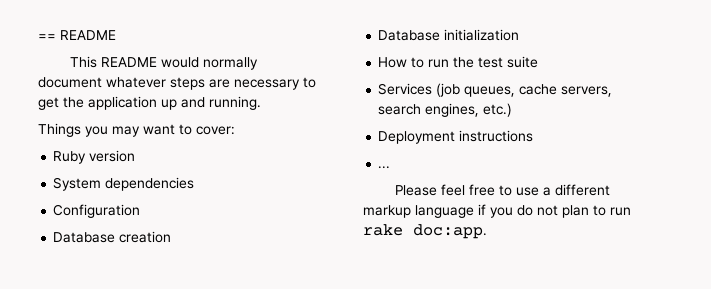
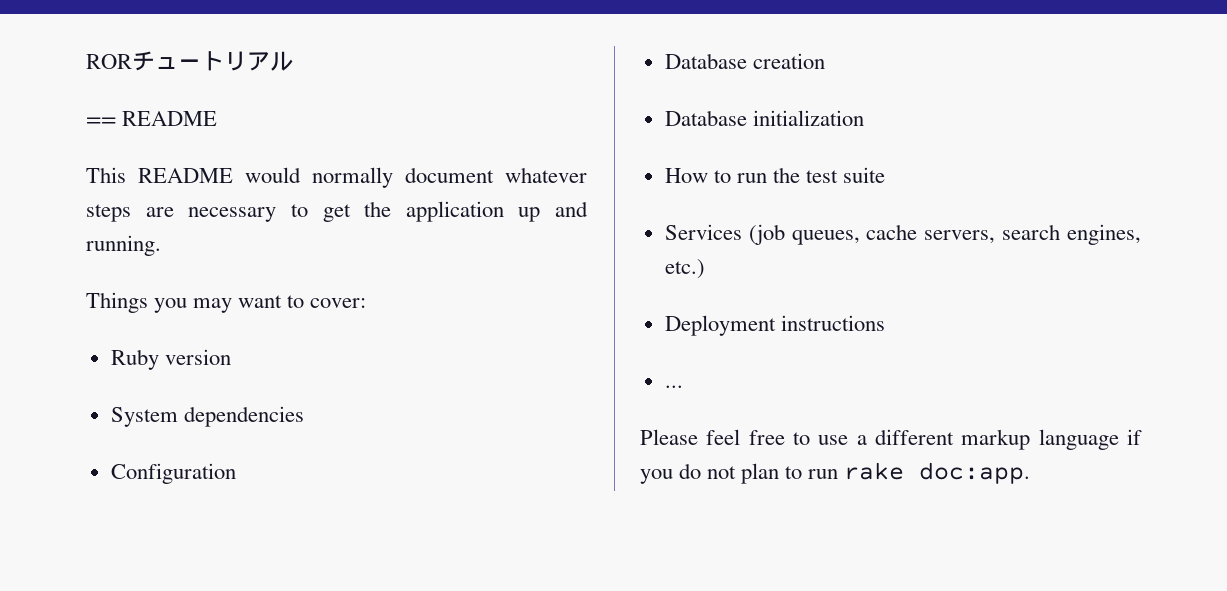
(38, 37) none -> [86,51,293,71] RORチュートリアル //

